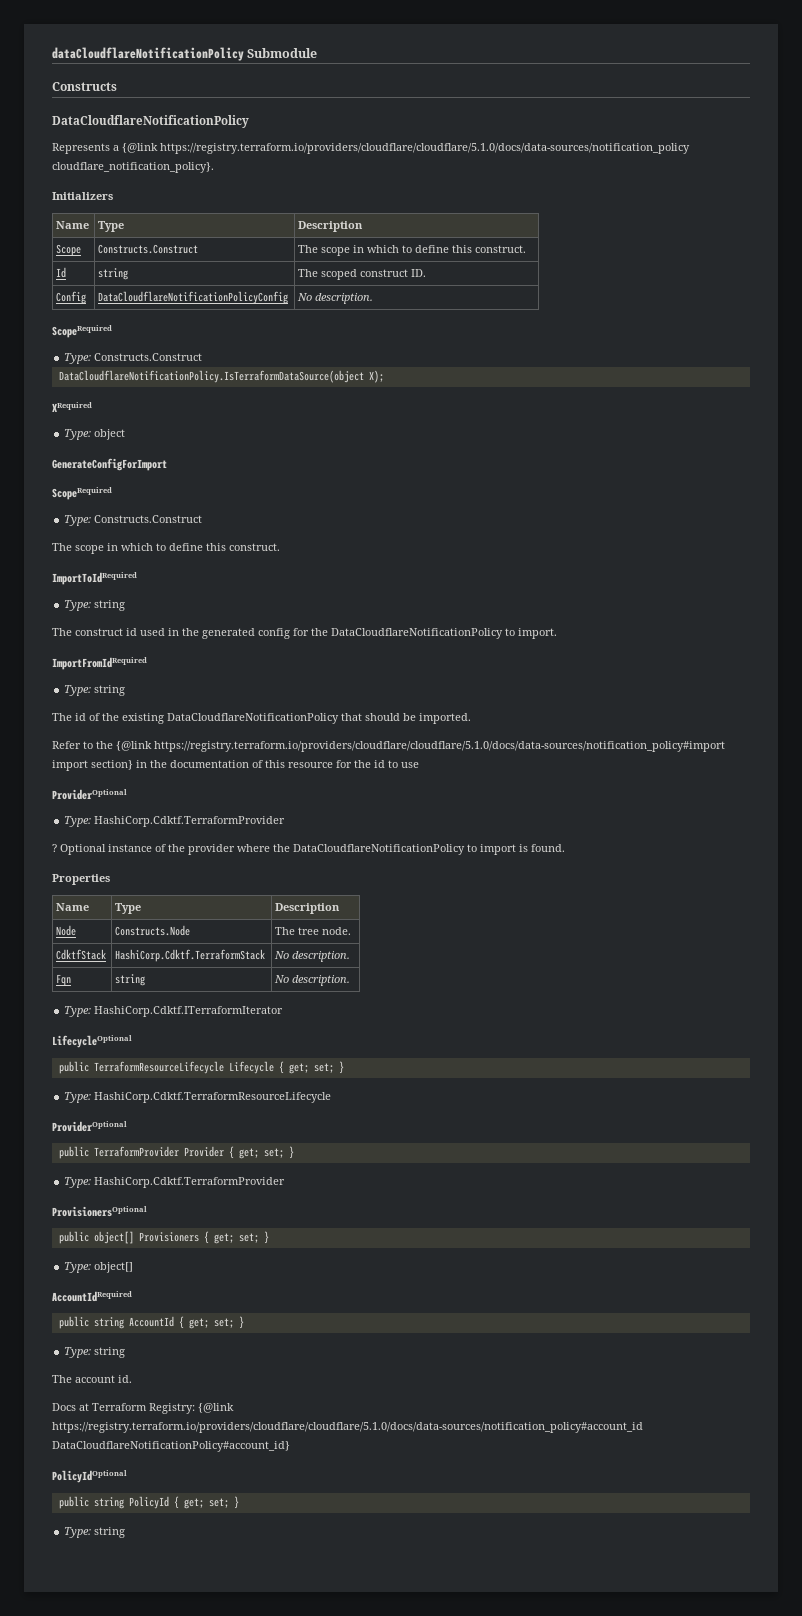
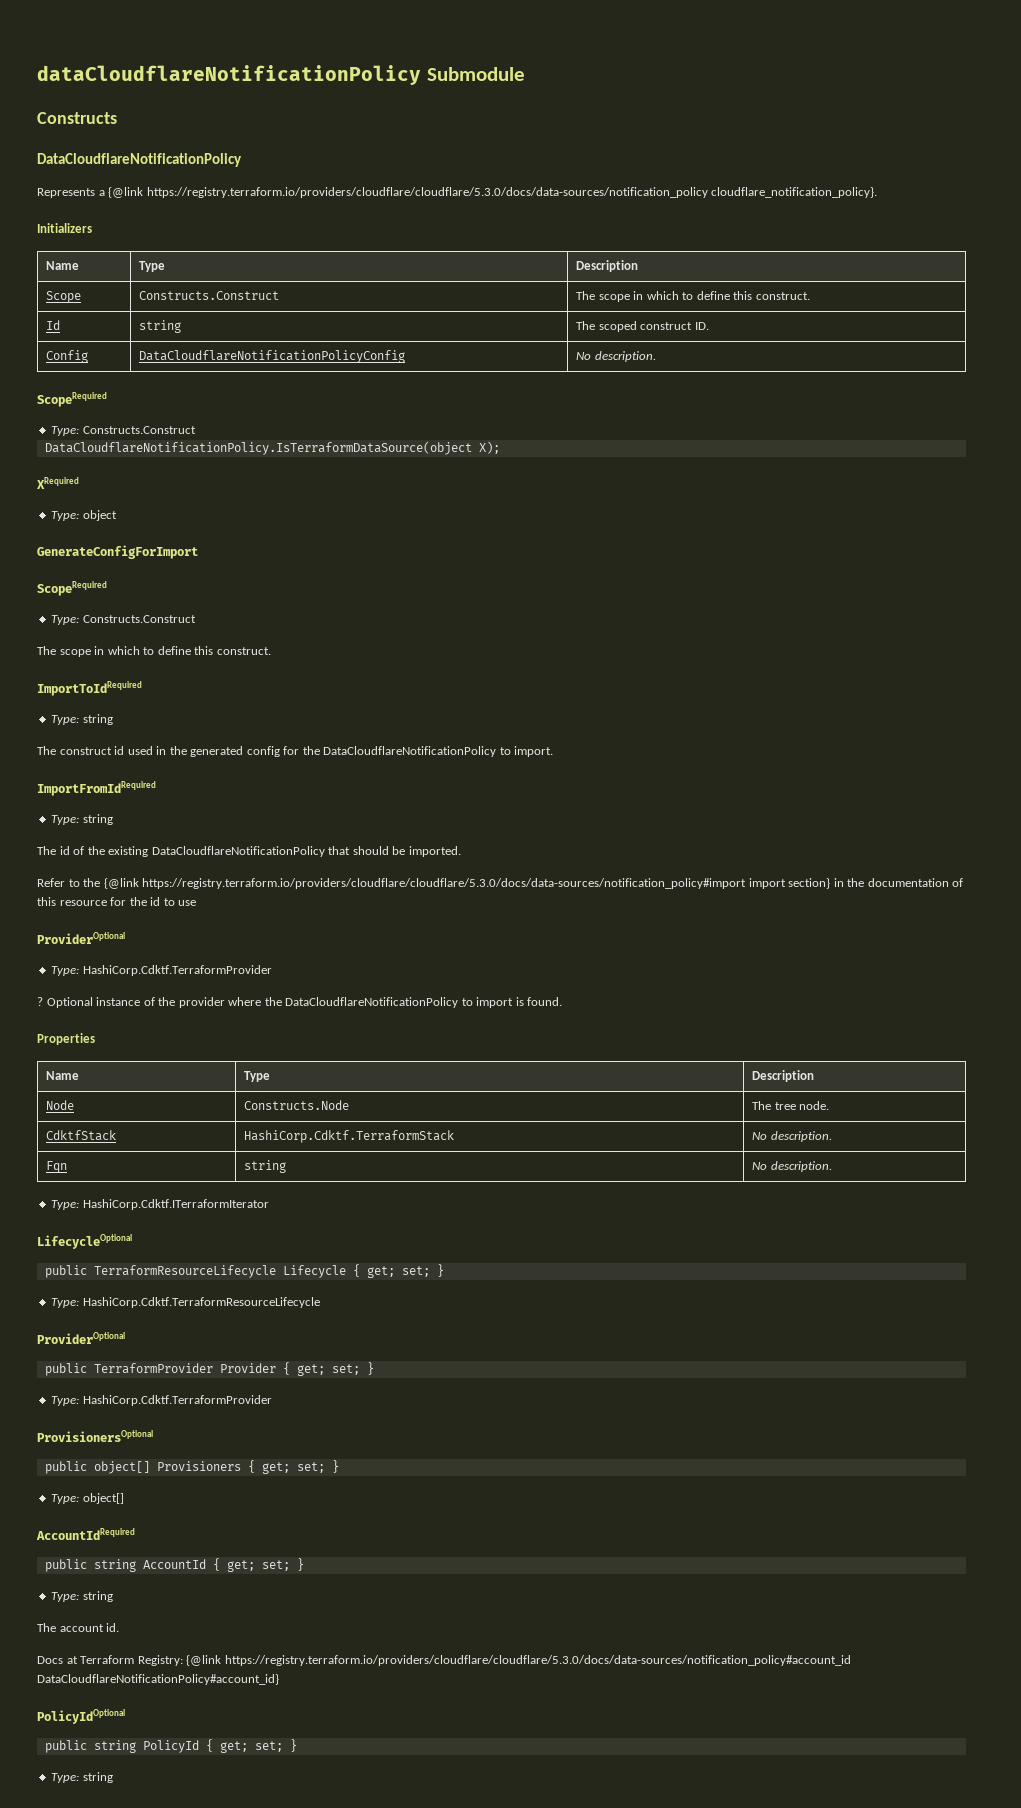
[160,143,690,154] https://registry.terraform.io/providers/cloudflare/cloudflare/5.1.0/docs/data-sources/notification_policy -> [146,187,708,198] https://registry.terraform.io/providers/cloudflare/cloudflare/5.3.0/docs/data-sources/notification_policy
[154,741,725,752] https://registry.terraform.io/providers/cloudflare/cloudflare/5.1.0/docs/data-sources/notification_policy#import -> [142,878,747,889] https://registry.terraform.io/providers/cloudflare/cloudflare/5.3.0/docs/data-sources/notification_policy#import
[52,1422,643,1433] https://registry.terraform.io/providers/cloudflare/cloudflare/5.1.0/docs/data-sources/notification_policy#account_id -> [224,1655,851,1666] https://registry.terraform.io/providers/cloudflare/cloudflare/5.3.0/docs/data-sources/notification_policy#account_id

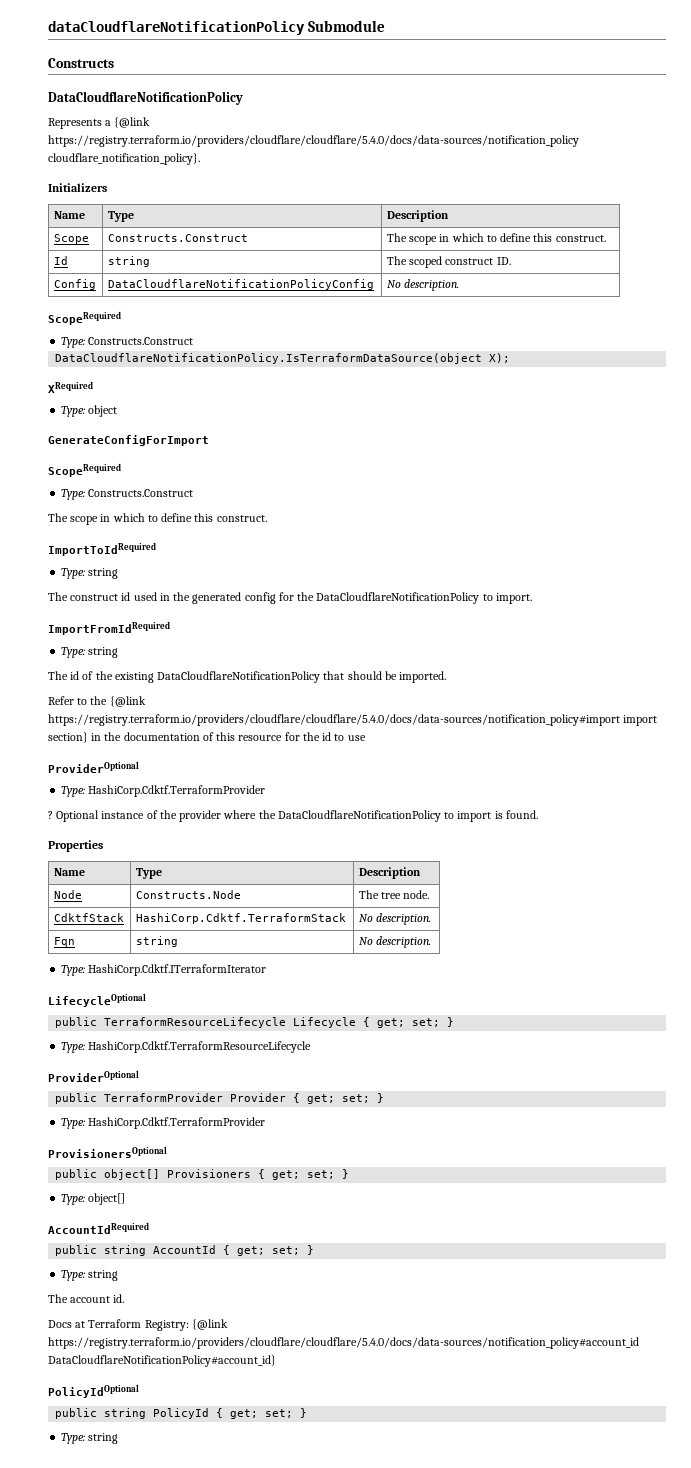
[146,187,708,198] https://registry.terraform.io/providers/cloudflare/cloudflare/5.3.0/docs/data-sources/notification_policy -> [48,135,579,147] https://registry.terraform.io/providers/cloudflare/cloudflare/5.4.0/docs/data-sources/notification_policy
[142,878,747,889] https://registry.terraform.io/providers/cloudflare/cloudflare/5.3.0/docs/data-sources/notification_policy#import -> [48,714,620,726] https://registry.terraform.io/providers/cloudflare/cloudflare/5.4.0/docs/data-sources/notification_policy#import
[224,1655,851,1666] https://registry.terraform.io/providers/cloudflare/cloudflare/5.3.0/docs/data-sources/notification_policy#account_id -> [48,1337,639,1349] https://registry.terraform.io/providers/cloudflare/cloudflare/5.4.0/docs/data-sources/notification_policy#account_id

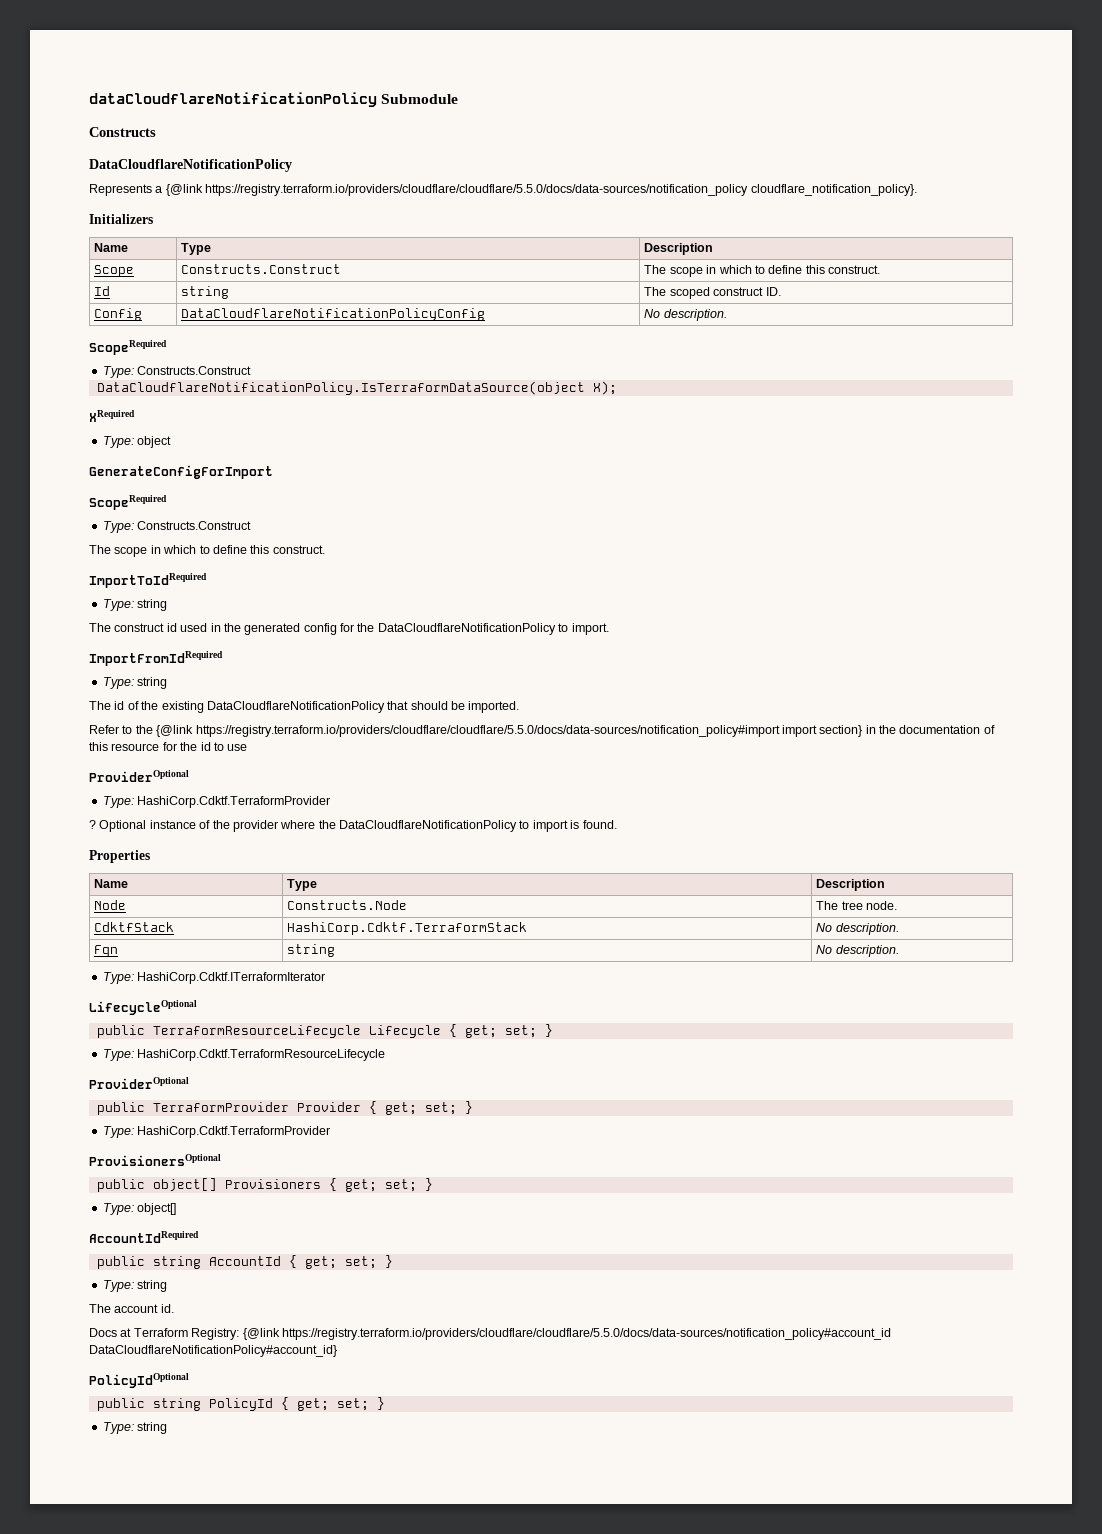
[48,135,579,147] https://registry.terraform.io/providers/cloudflare/cloudflare/5.4.0/docs/data-sources/notification_policy -> [205,184,749,196] https://registry.terraform.io/providers/cloudflare/cloudflare/5.5.0/docs/data-sources/notification_policy
[48,714,620,726] https://registry.terraform.io/providers/cloudflare/cloudflare/5.4.0/docs/data-sources/notification_policy#import -> [195,725,780,737] https://registry.terraform.io/providers/cloudflare/cloudflare/5.5.0/docs/data-sources/notification_policy#import
[48,1337,639,1349] https://registry.terraform.io/providers/cloudflare/cloudflare/5.4.0/docs/data-sources/notification_policy#account_id -> [281,1328,891,1340] https://registry.terraform.io/providers/cloudflare/cloudflare/5.5.0/docs/data-sources/notification_policy#account_id

